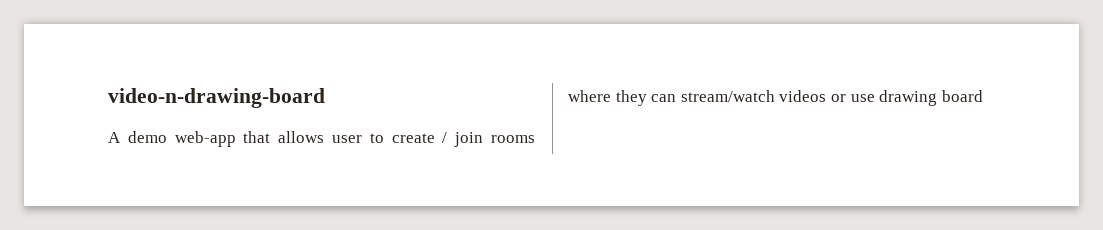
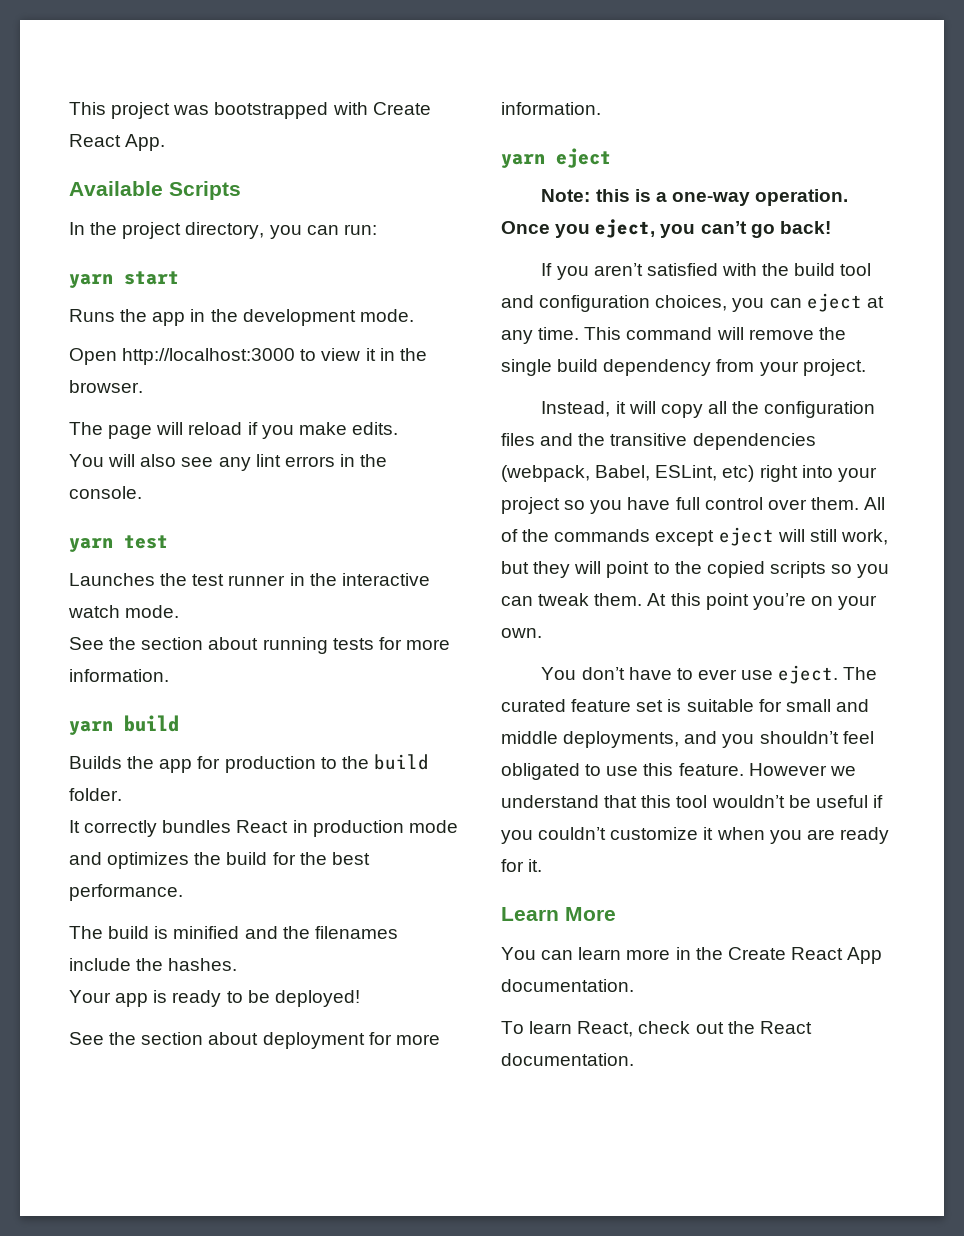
[108,88,325,108] [108,131,535,147] [568,90,983,106] video-n-drawing-board // A demo web-app that allows user to create / join rooms where they can stream/watch videos or use drawing board -> [69,102,431,119] [69,134,166,151] [69,181,241,200] [69,222,377,239] [69,271,179,288] [69,309,414,326] [69,348,427,365] [69,380,143,393] [69,422,398,439] [69,454,388,471] [69,486,142,499] [69,535,168,552] [69,573,430,586] [68,605,180,618] [69,637,450,654] [69,669,169,682] [69,715,179,735] [69,754,429,773] [69,788,122,801] [69,820,458,837] [69,852,370,869] [69,884,183,901] [69,926,398,939] [69,958,238,971] [69,990,360,1007] [69,1032,440,1049] [501,102,601,115] [501,148,611,168] [541,189,849,206] [501,219,831,238] [541,263,872,280] [501,293,884,312] [501,327,846,344] [501,359,866,376] [541,401,876,418] [501,433,816,450] [501,465,877,482] [501,497,886,514] [501,527,888,546] [501,561,890,578] [501,593,878,610] [501,628,542,638] [541,665,878,684] [501,699,869,712] [501,731,874,748] [501,763,856,780] [501,795,883,808] [501,827,889,844] [501,859,543,872] [501,907,616,921] [501,947,883,964] [501,979,634,992] [501,1021,812,1037] [501,1053,634,1066] This project was bootstrapped with Create React App. // Available Scripts // In the project directory, you can run: // yarn start // Runs the app in the development mode. // Open http://localhost:3000 to view it in the browser. // The page will reload if you make edits. // You will also see any lint errors in the console. // yarn test // Launches the test runner in the interactive watch mode. // See the section about running tests for more information. // yarn build // Builds the app for production to the build folder. // It correctly bundles React in production mode and optimizes the build for the best performance. // The build is minified and the filenames include the hashes. // Your app is ready to be deployed! // See the section about deployment for more information. // yarn eject // Note: this is a one-way operation. Once you eject, you can’t go back! // If you aren’t satisfied with the build tool and configuration choices, you can eject at any time. This command will remove the single build dependency from your project. // Instead, it will copy all the configuration files and the transitive dependencies (webpack, Babel, ESLint, etc) right into your project so you have full control over them. All of the commands except eject will still work, but they will point to the copied scripts so you can tweak them. At this point you’re on your own. // You don’t have to ever use eject. The curated feature set is suitable for small and middle deployments, and you shouldn’t feel obligated to use this feature. However we understand that this tool wouldn’t be useful if you couldn’t customize it when you are ready for it. // Learn More // You can learn more in the Create React App documentation. // To learn React, check out the React documentation.

